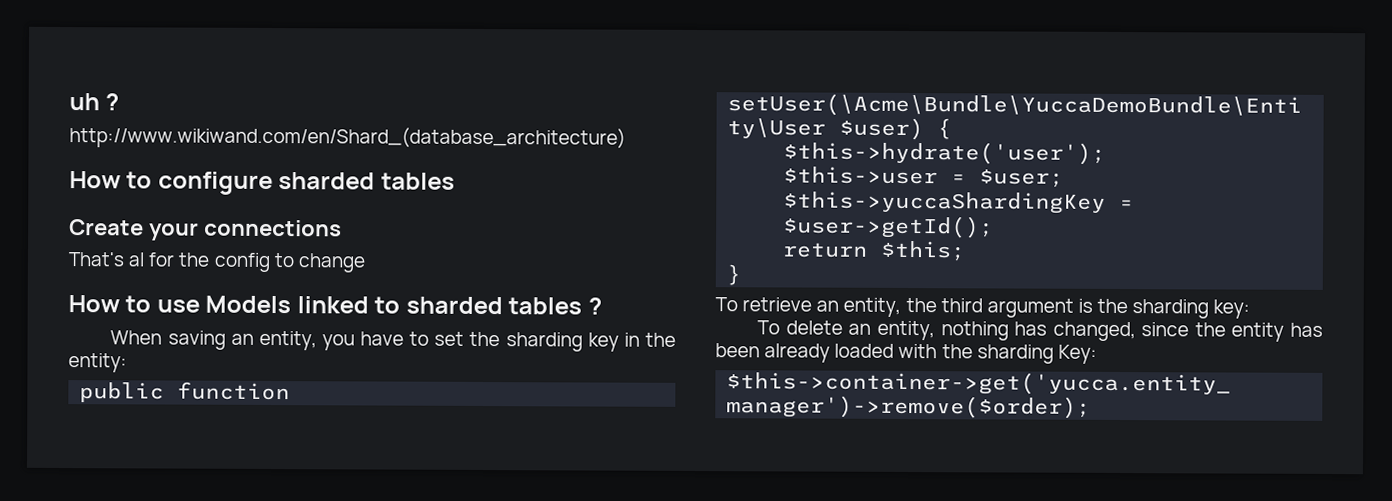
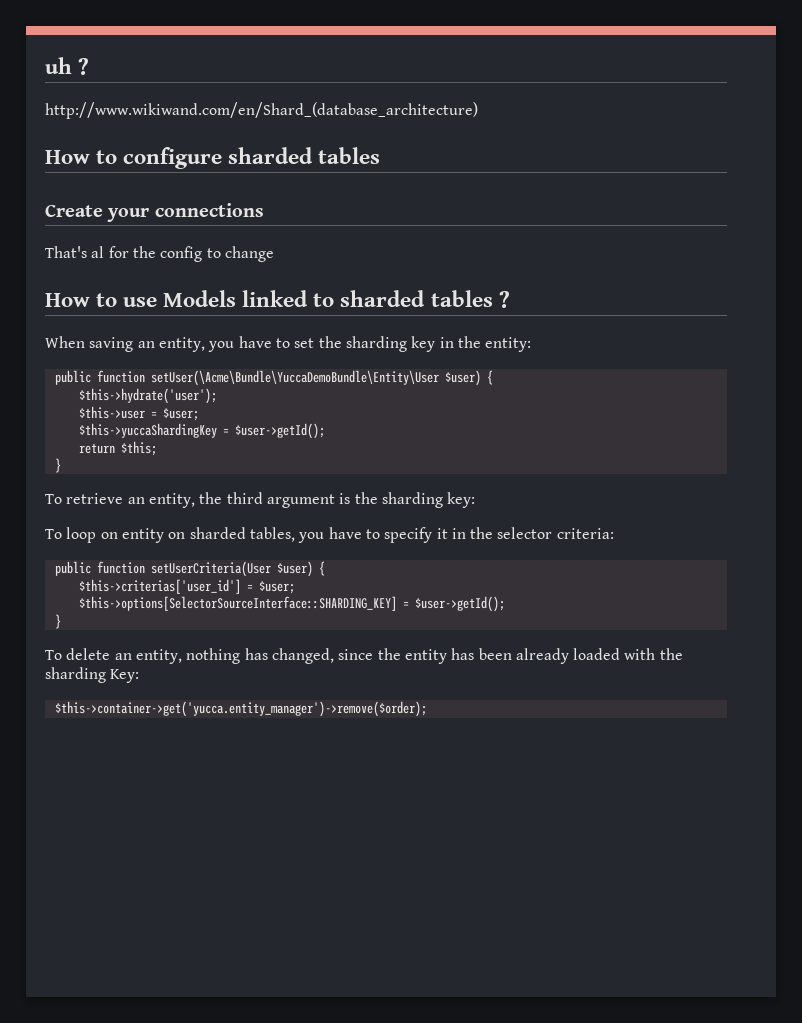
(1251, 309) none -> [45,527,614,543] [54,561,325,577] [78,579,295,594] [78,596,505,612] [54,614,61,629] // To loop on entity on sharded tables, you have to specify it in the selector criteria: // public function setUserCriteria(User $user) { // $this->criterias['user_id'] = $user; // $this->options[SelectorSourceInterface::SHARDING_KEY] = $user->getId(); // }

